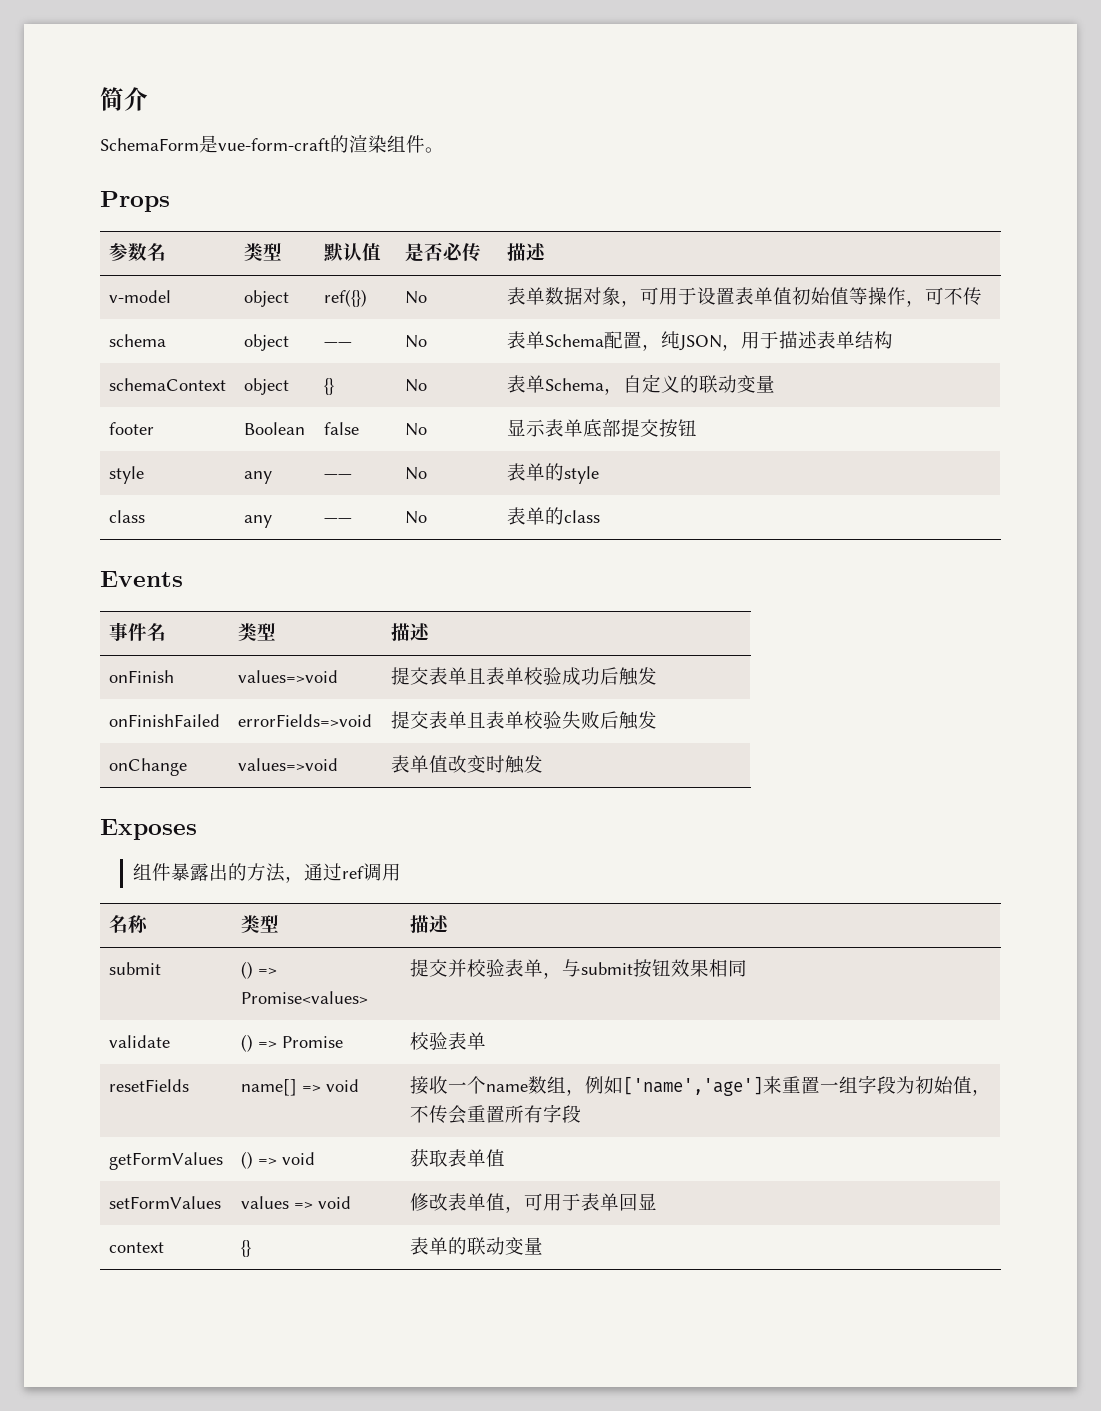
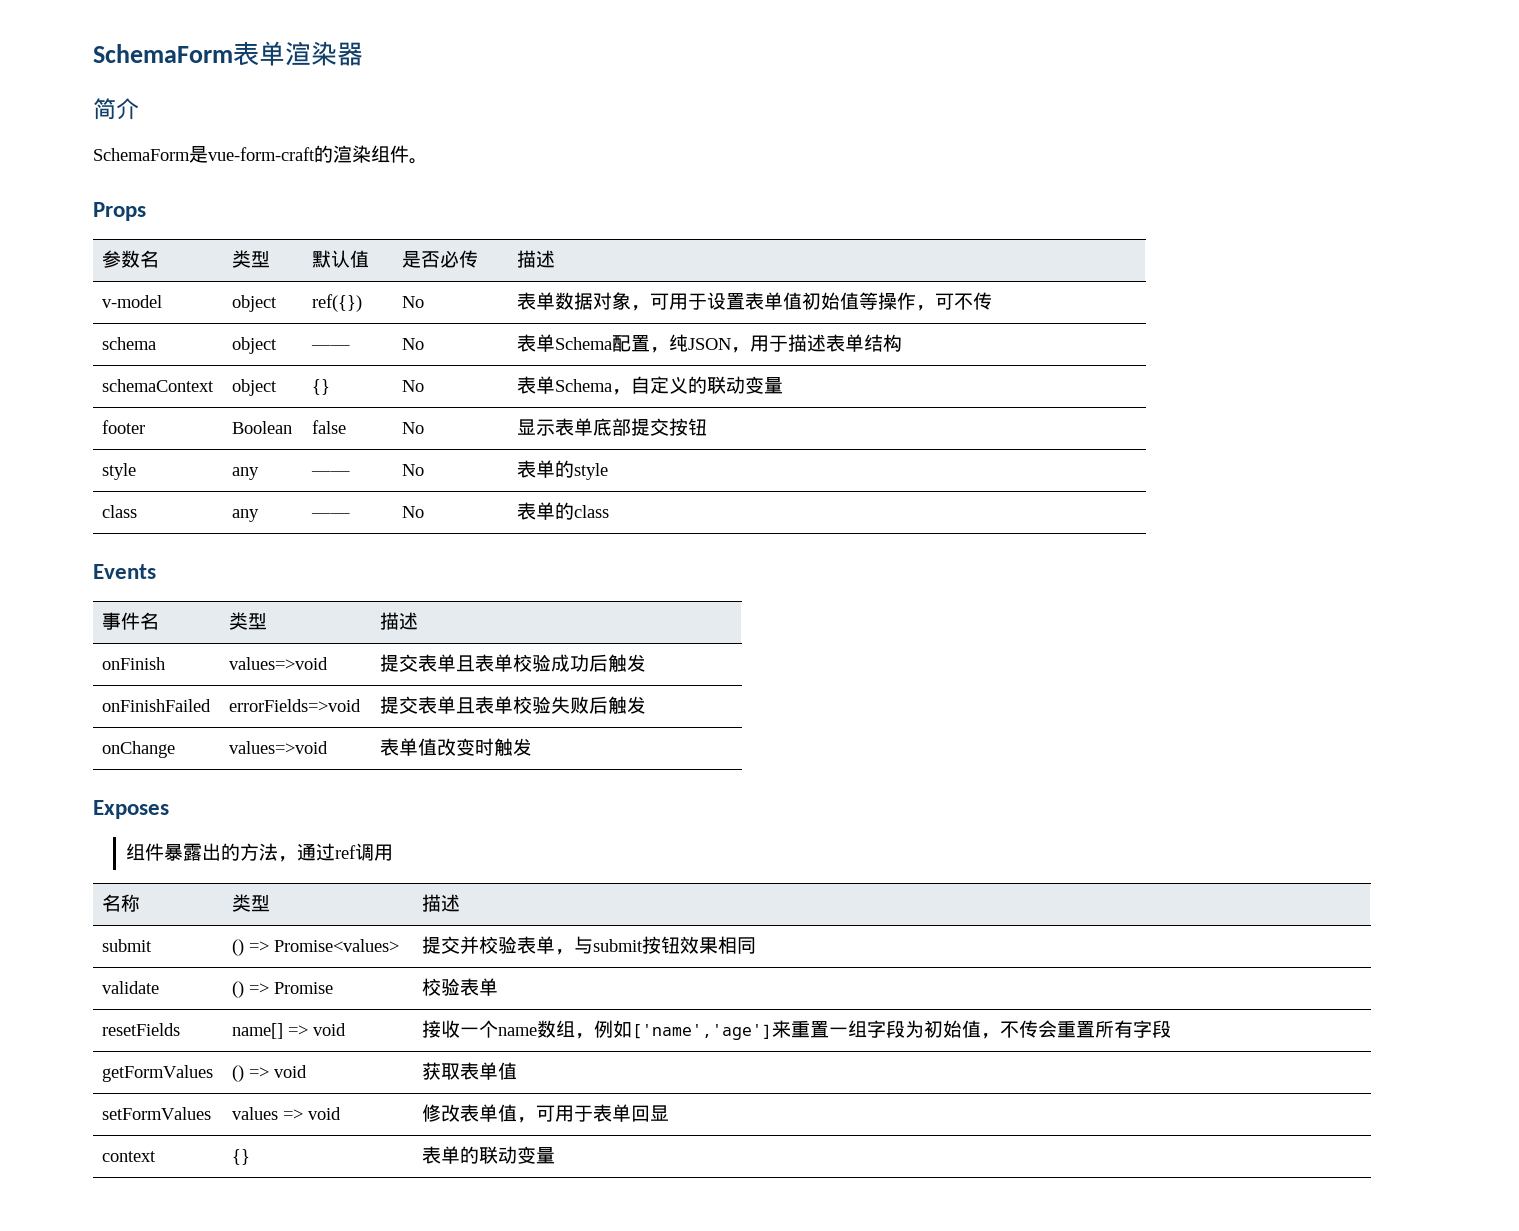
(100, 99) none -> [93,41,363,66] SchemaForm表单渲染器 //

